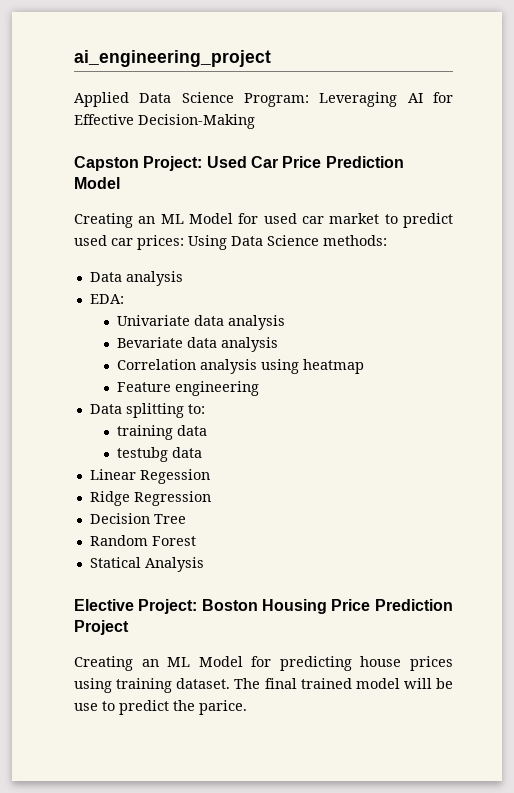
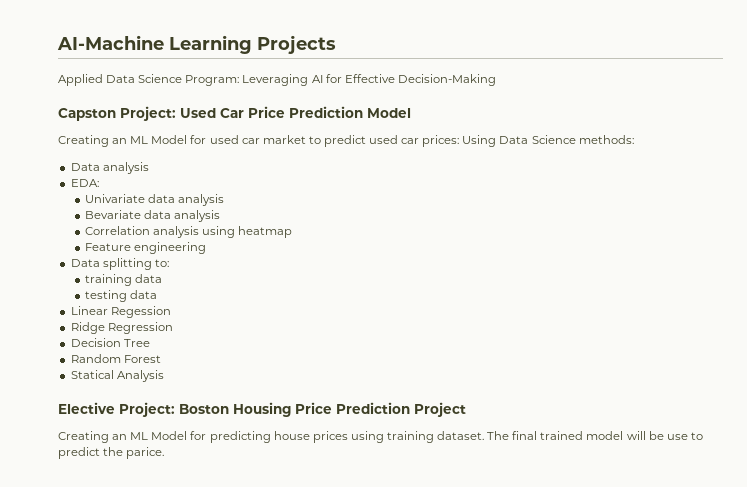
[74,50,271,67] ai_engineering_project -> [57,35,336,54] AI-Machine Learning Projects
[116,447,168,462] testubg -> [85,290,128,302] testing

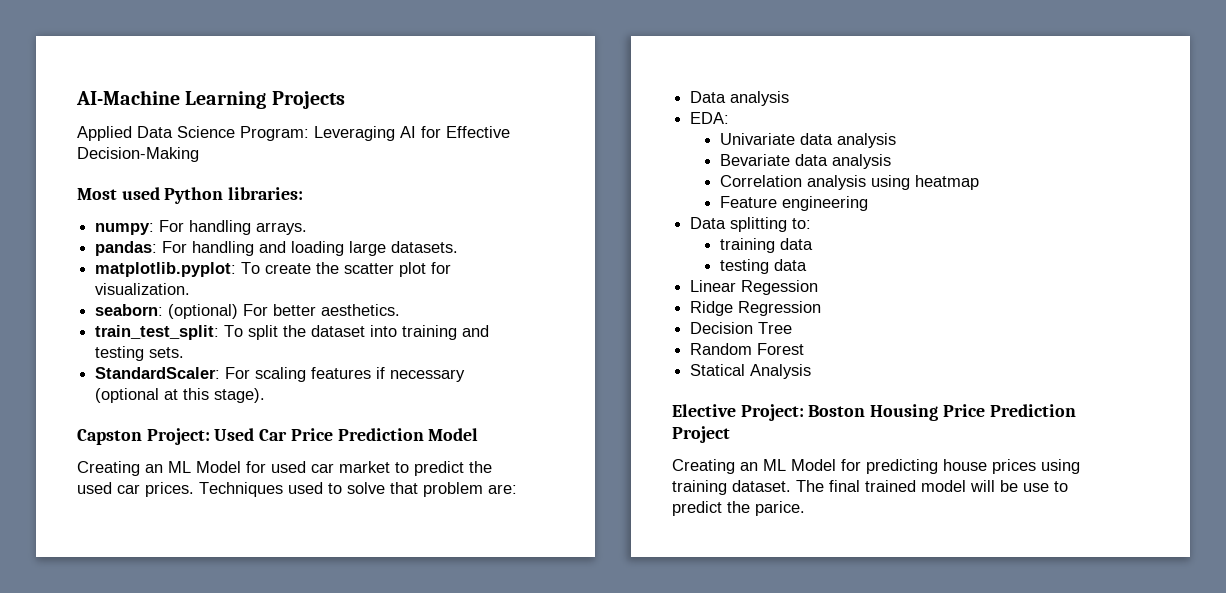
(496, 80) none -> [77,187,304,204] [95,220,308,235] [95,241,459,256] [95,262,452,277] [95,283,191,295] [95,304,401,319] [95,325,490,340] [95,346,185,361] [95,367,466,382] [95,388,266,403] // Most used Python libraries: // numpy: For handling arrays. // pandas: For handling and loading large datasets. // matplotlib.pyplot: To create the scatter plot for visualization. // seaborn: (optional) For better aesthetics. // train_test_split: To split the dataset into training and testing sets. // StandardScaler: For scaling features if necessary (optional at this stage).
[369,135,634,147] used car prices: Using Data Science methods: -> [469,461,492,473] [77,482,517,497] the used car prices. Techniques used to solve that problem are:

